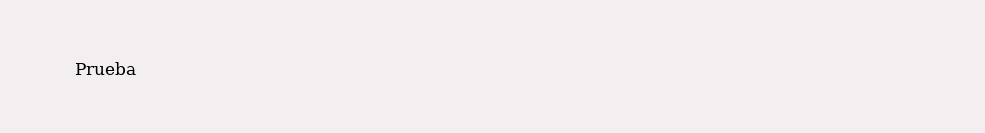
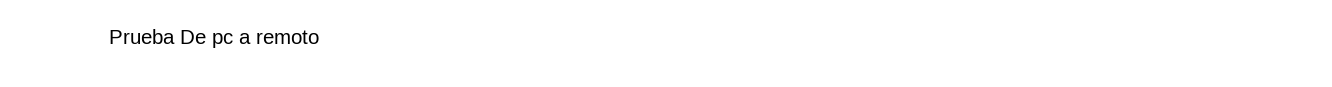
(136, 68) none -> [180,30,319,48] De pc a remoto

